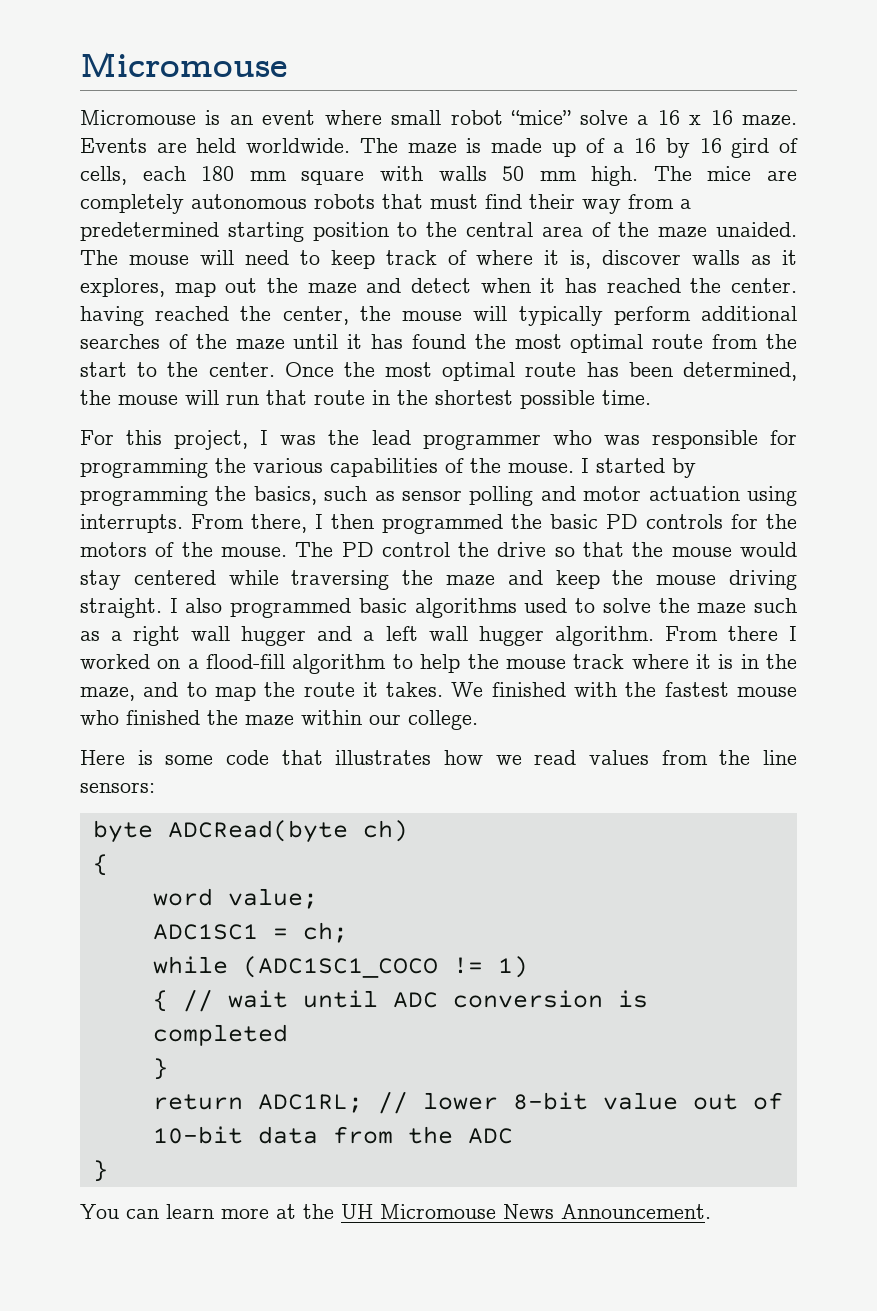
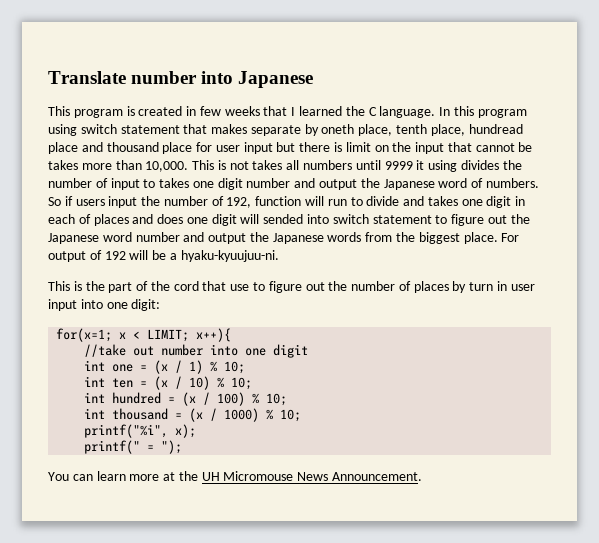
[80,52,287,77] [80,110,797,126] [80,138,799,158] [80,166,798,186] [80,194,691,214] [80,222,797,242] [80,250,798,269] [80,278,797,297] [80,306,797,326] [80,334,797,353] [80,362,797,381] [80,390,651,409] [80,430,797,450] [80,458,696,478] [80,486,797,506] [80,514,797,534] [80,542,797,557] [80,570,797,590] [80,598,798,618] [80,626,798,646] [80,654,797,674] [80,682,797,701] [80,710,478,730] [80,750,797,765] [80,782,155,793] [92,820,408,843] [92,854,108,876] [152,888,318,909] [152,922,348,943] [152,956,528,978] [152,989,648,1012] [152,1024,288,1046] [152,1058,168,1080] [152,1091,783,1114] [152,1126,513,1144] [92,1160,108,1182] Micromouse // Micromouse is an event where small robot “mice” solve a 16 x 16 maze. Events are held worldwide. The maze is made up of a 16 by 16 gird of cells, each 180 mm square with walls 50 mm high. The mice are completely autonomous robots that must find their way from a predetermined starting position to the central area of the maze unaided. The mouse will need to keep track of where it is, discover walls as it explores, map out the maze and detect when it has reached the center. having reached the center, the mouse will typically perform additional searches of the maze until it has found the most optimal route from the start to the center. Once the most optimal route has been determined, the mouse will run that route in the shortest possible time. // For this project, I was the lead programmer who was responsible for programming the various capabilities of the mouse. I started by programming the basics, such as sensor polling and motor actuation using interrupts. From there, I then programmed the basic PD controls for the motors of the mouse. The PD control the drive so that the mouse would stay centered while traversing the maze and keep the mouse driving straight. I also programmed basic algorithms used to solve the maze such as a right wall hugger and a left wall hugger algorithm. From there I worked on a flood-fill algorithm to help the mouse track where it is in the maze, and to map the route it takes. We finished with the fastest mouse who finished the maze within our college. // Here is some code that illustrates how we read values from the line sensors: // byte ADCRead(byte ch) // { // word value; // ADC1SC1 = ch; // while (ADC1SC1_COCO != 1) // { // wait until ADC conversion is completed // } // return ADC1RL; // lower 8-bit value out of 10-bit data from the ADC // } -> [48,71,314,88] [48,106,527,118] [48,124,523,136] [48,142,533,154] [48,160,522,172] [48,178,539,190] [48,196,526,208] [48,214,530,226] [48,232,520,244] [48,250,279,262] [48,281,535,293] [48,299,161,311] [56,328,232,342] [84,344,309,358] [84,360,246,374] [84,376,253,390] [84,392,288,406] [84,408,302,422] [84,424,197,438] [84,440,183,454] Translate number into Japanese // This program is created in few weeks that I learned the C language. In this program using switch statement that makes separate by oneth place, tenth place, hundread place and thousand place for user input but there is limit on the input that cannot be takes more than 10,000. This is not takes all numbers until 9999 it using divides the number of input to takes one digit number and output the Japanese word of numbers. So if users input the number of 192, function will run to divide and takes one digit in each of places and does one digit will sended into switch statement to figure out the Japanese word number and output the Japanese words from the biggest place. For output of 192 will be a hyaku-kyuujuu-ni. // This is the part of the cord that use to figure out the number of places by turn in user input into one digit: // for(x=1; x < LIMIT; x++){ // //take out number into one digit // int one = (x / 1) % 10; // int ten = (x / 10) % 10; // int hundred = (x / 100) % 10; // int thousand = (x / 1000) % 10; // printf("%i", x); // printf(" = ");

